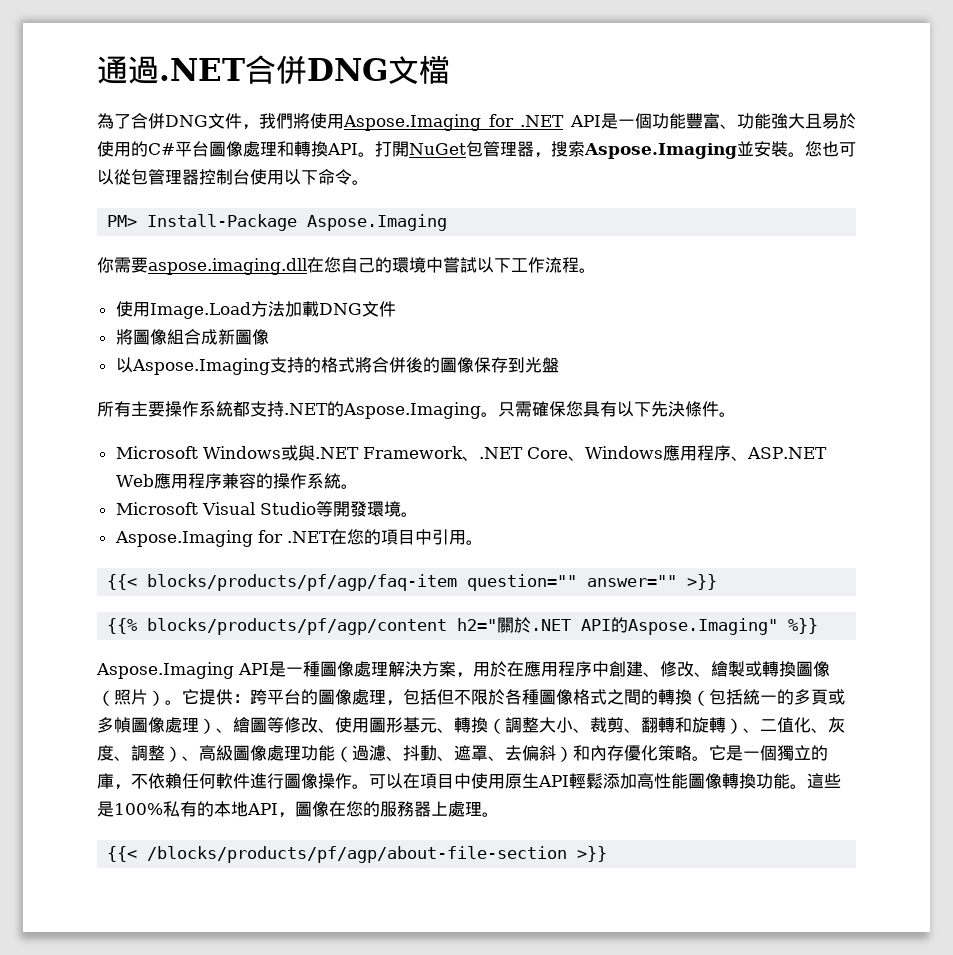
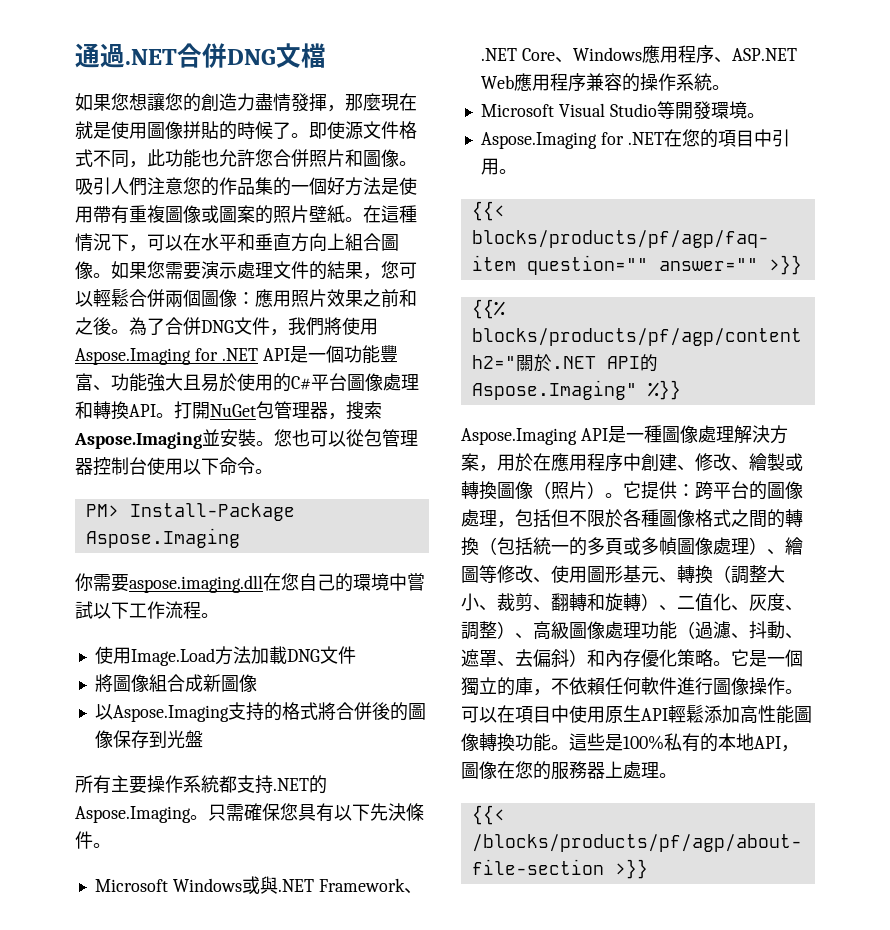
(450, 69) none -> [75,93,417,112] [75,121,417,140] [75,149,417,168] [75,177,417,196] [75,205,417,224] [75,233,399,252] [75,261,417,280] [75,288,417,307] [75,317,129,335] 如果您想讓您的創造力盡情發揮，那麼現在就是使用圖像拼貼的時候了。即使源文件格式不同，此功能也允許您合併照片和圖像。吸引人們注意您的作品集的一個好方法是使用帶有重複圖像或圖案的照片壁紙。在這種情況下，可以在水平和垂直方向上組合圖像。如果您需要演示處理文件的結果，您可以輕鬆合併兩個圖像：應用照片效果之前和之後。

